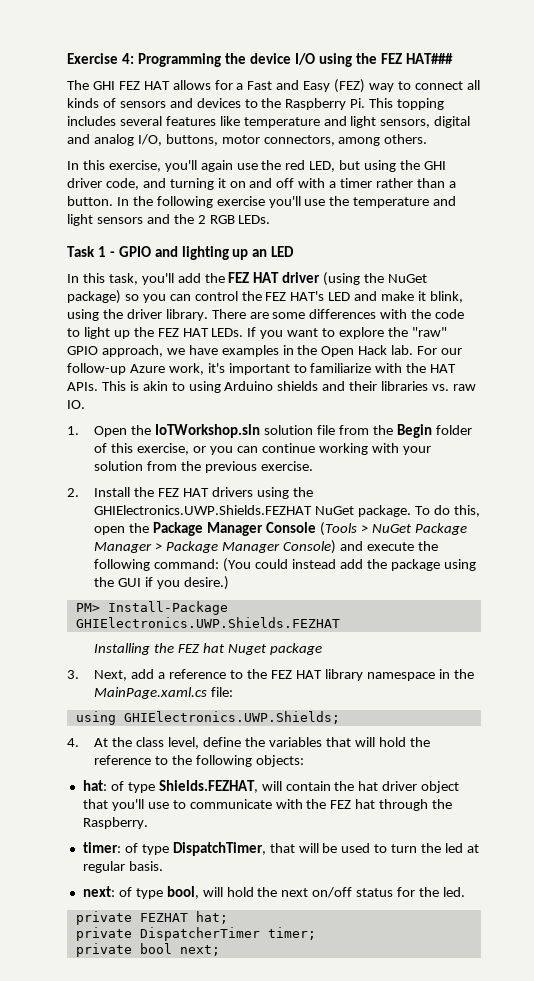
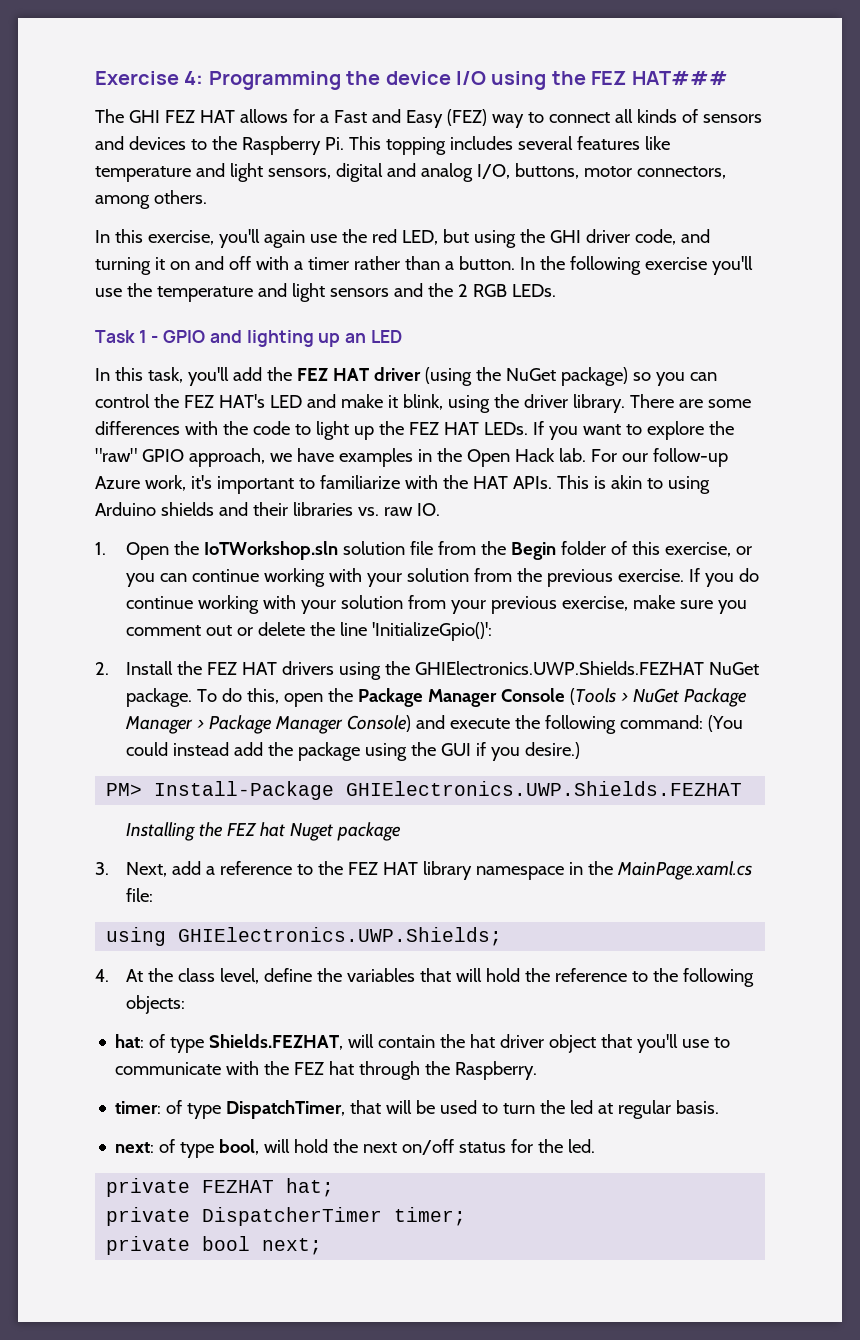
(314, 466) none -> [689,568,760,587] [126,595,748,614] [126,622,493,641] If you do continue working with your solution from your previous exercise, make sure you comment out or delete the line 'InitializeGpio()':

